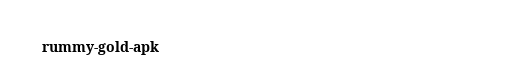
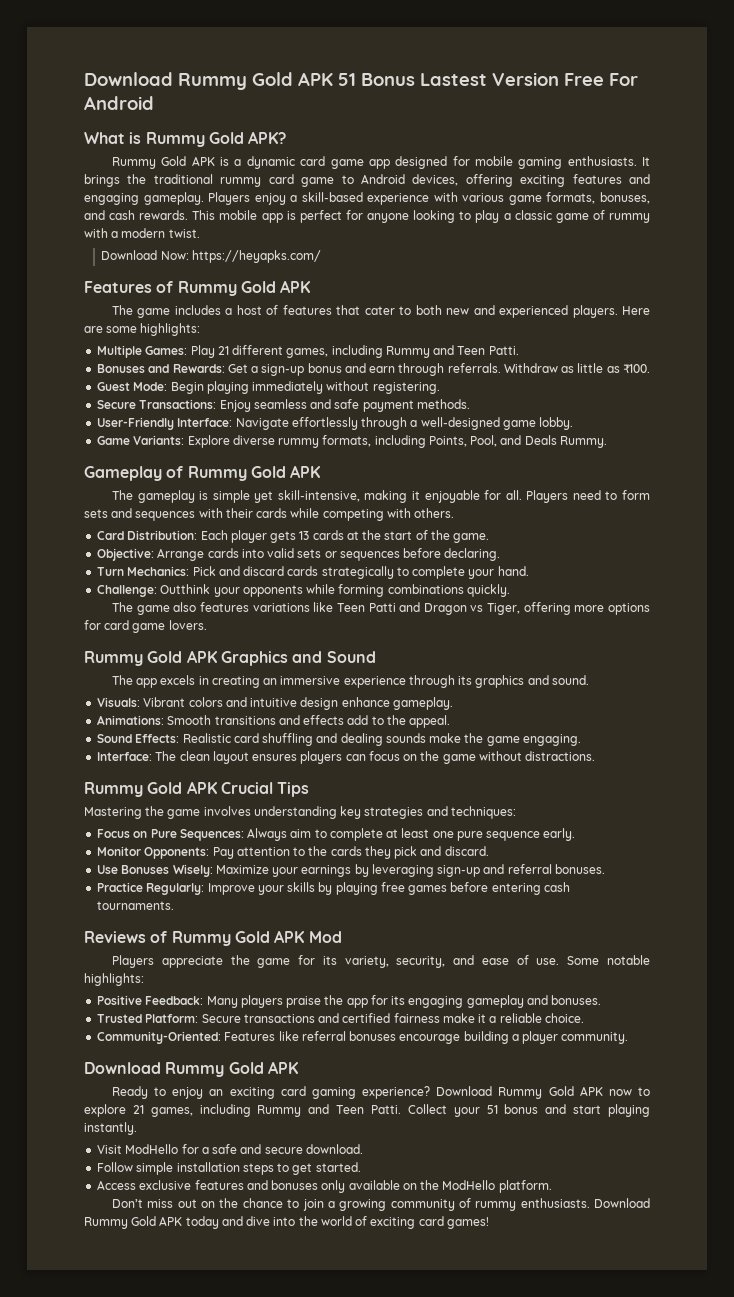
[42,41,159,55] rummy-gold-apk -> [84,72,638,90] [84,96,154,110] [84,131,287,147] [112,156,650,169] [84,174,650,187] [84,192,651,205] [84,210,651,223] [84,228,200,238] [101,250,321,263] [84,280,311,296] [112,305,650,318] [84,323,201,336] [97,345,519,358] [97,363,650,376] [97,381,440,394] [97,399,470,412] [97,417,574,430] [97,435,607,448] [84,465,321,481] [112,490,650,503] [84,508,455,521] [97,530,490,543] [97,548,501,561] [97,566,529,579] [97,584,510,597] [112,602,650,615] [84,620,207,633] [84,650,376,666] [112,675,589,688] [97,697,453,710] [97,715,451,728] [97,733,581,746] [97,751,596,764] [84,781,310,797] [84,806,516,819] [97,828,576,841] [97,846,489,859] [97,864,605,877] [97,882,570,895] [97,901,175,910] [84,930,342,946] [112,955,650,968] [84,973,144,986] [97,995,602,1008] [97,1013,584,1023] [97,1031,629,1044] [84,1061,298,1077] [112,1086,650,1099] [84,1104,650,1117] [84,1122,137,1135] [97,1144,363,1154] [97,1162,361,1175] [97,1180,552,1193] [112,1198,650,1211] [84,1216,489,1229] Download Rummy Gold APK 51 Bonus Lastest Version Free For Android // What is Rummy Gold APK? // Rummy Gold APK is a dynamic card game app designed for mobile gaming enthusiasts. It brings the traditional rummy card game to Android devices, offering exciting features and engaging gameplay. Players enjoy a skill-based experience with various game formats, bonuses, and cash rewards. This mobile app is perfect for anyone looking to play a classic game of rummy with a modern twist. // Download Now: https://heyapks.com/ // Features of Rummy Gold APK // The game includes a host of features that cater to both new and experienced players. Here are some highlights: // Multiple Games: Play 21 different games, including Rummy and Teen Patti. // Bonuses and Rewards: Get a sign-up bonus and earn through referrals. Withdraw as little as ₹100. // Guest Mode: Begin playing immediately without registering. // Secure Transactions: Enjoy seamless and safe payment methods. // User-Friendly Interface: Navigate effortlessly through a well-designed game lobby. // Game Variants: Explore diverse rummy formats, including Points, Pool, and Deals Rummy. // Gameplay of Rummy Gold APK // The gameplay is simple yet skill-intensive, making it enjoyable for all. Players need to form sets and sequences with their cards while competing with others. // Card Distribution: Each player gets 13 cards at the start of the game. // Objective: Arrange cards into valid sets or sequences before declaring. // Turn Mechanics: Pick and discard cards strategically to complete your hand. // Challenge: Outthink your opponents while forming combinations quickly. // The game also features variations like Teen Patti and Dragon vs Tiger, offering more options for card game lovers. // Rummy Gold APK Graphics and Sound // The app excels in creating an immersive experience through its graphics and sound. // Visuals: Vibrant colors and intuitive design enhance gameplay. // Animations: Smooth transitions and effects add to the appeal. // Sound Effects: Realistic card shuffling and dealing sounds make the game engaging. // Interface: The clean layout ensures players can focus on the game without distractions. // Rummy Gold APK Crucial Tips // Mastering the game involves understanding key strategies and techniques: // Focus on Pure Sequences: Always aim to complete at least one pure sequence early. // Monitor Opponents: Pay attention to the cards they pick and discard. // Use Bonuses Wisely: Maximize your earnings by leveraging sign-up and referral bonuses. // Practice Regularly: Improve your skills by playing free games before entering cash tournaments. // Reviews of Rummy Gold APK Mod // Players appreciate the game for its variety, security, and ease of use. Some notable highlights: // Positive Feedback: Many players praise the app for its engaging gameplay and bonuses. // Trusted Platform: Secure transactions and certified fairness make it a reliable choice. // Community-Oriented: Features like referral bonuses encourage building a player community. // Download Rummy Gold APK // Ready to enjoy an exciting card gaming experience? Download Rummy Gold APK now to explore 21 games, including Rummy and Teen Patti. Collect your 51 bonus and start playing instantly. // Visit ModHello for a safe and secure download. // Follow simple installation steps to get started. // Access exclusive features and bonuses only available on the ModHello platform. // Don’t miss out on the chance to join a growing community of rummy enthusiasts. Download Rummy Gold APK today and dive into the world of exciting card games!

